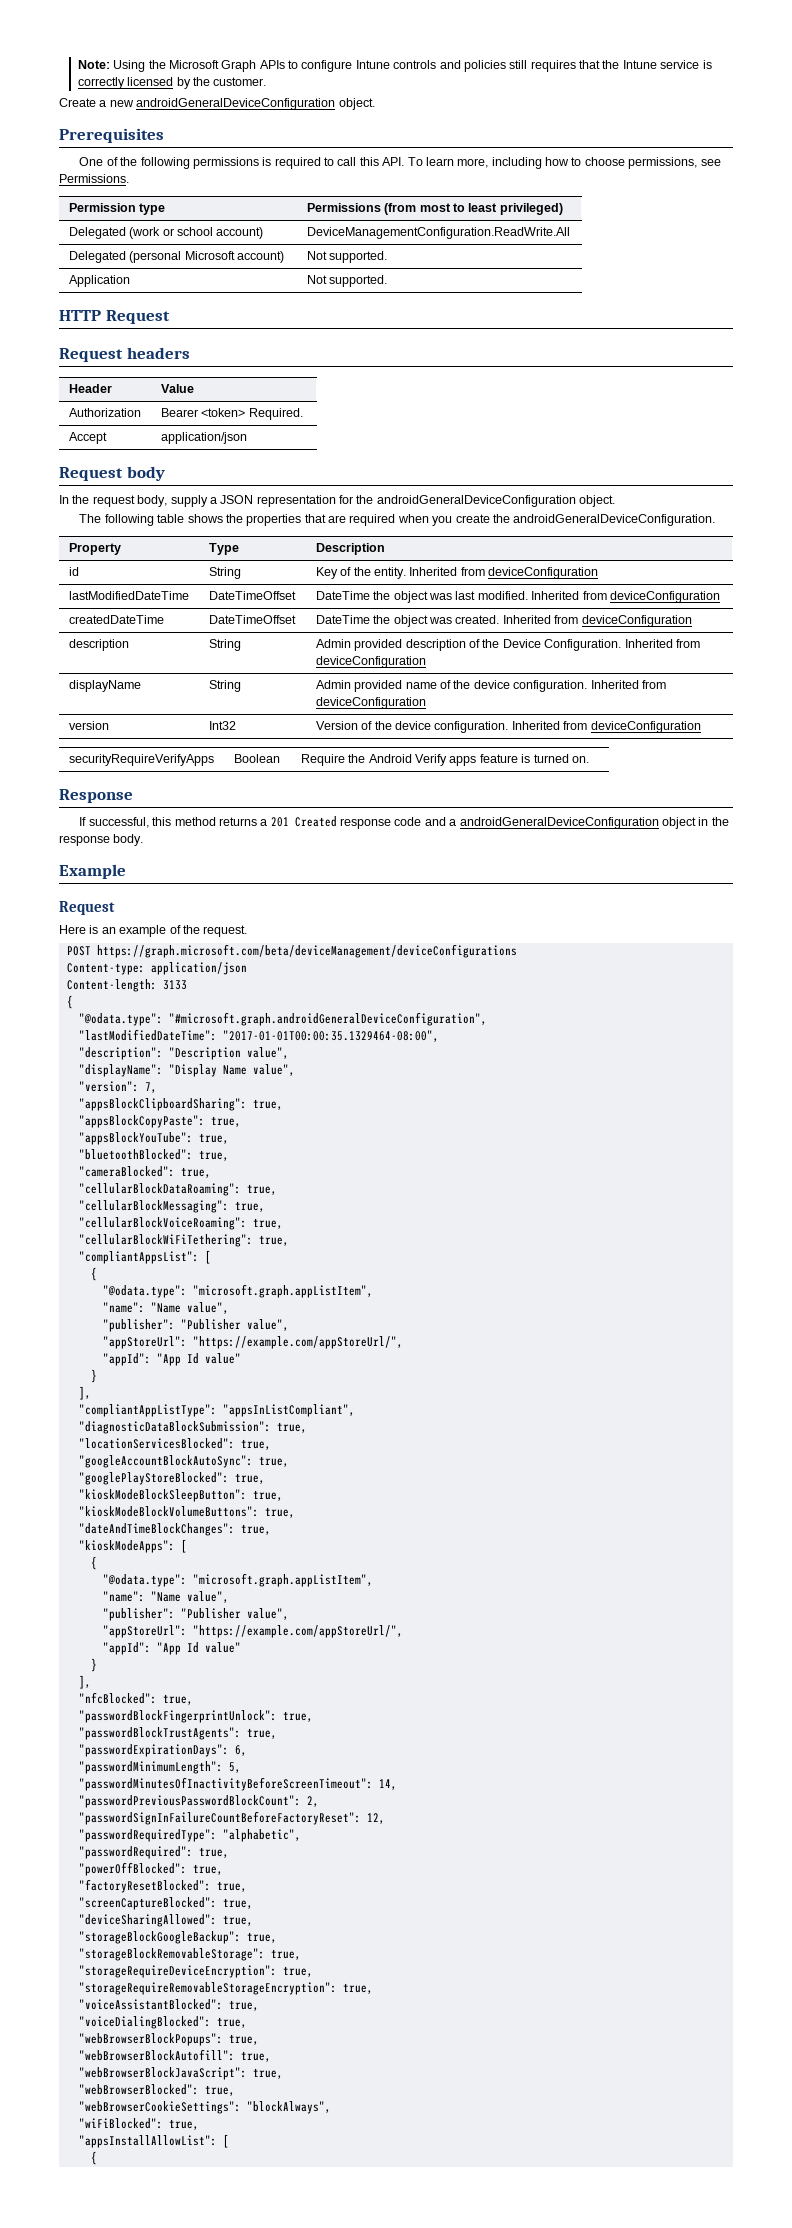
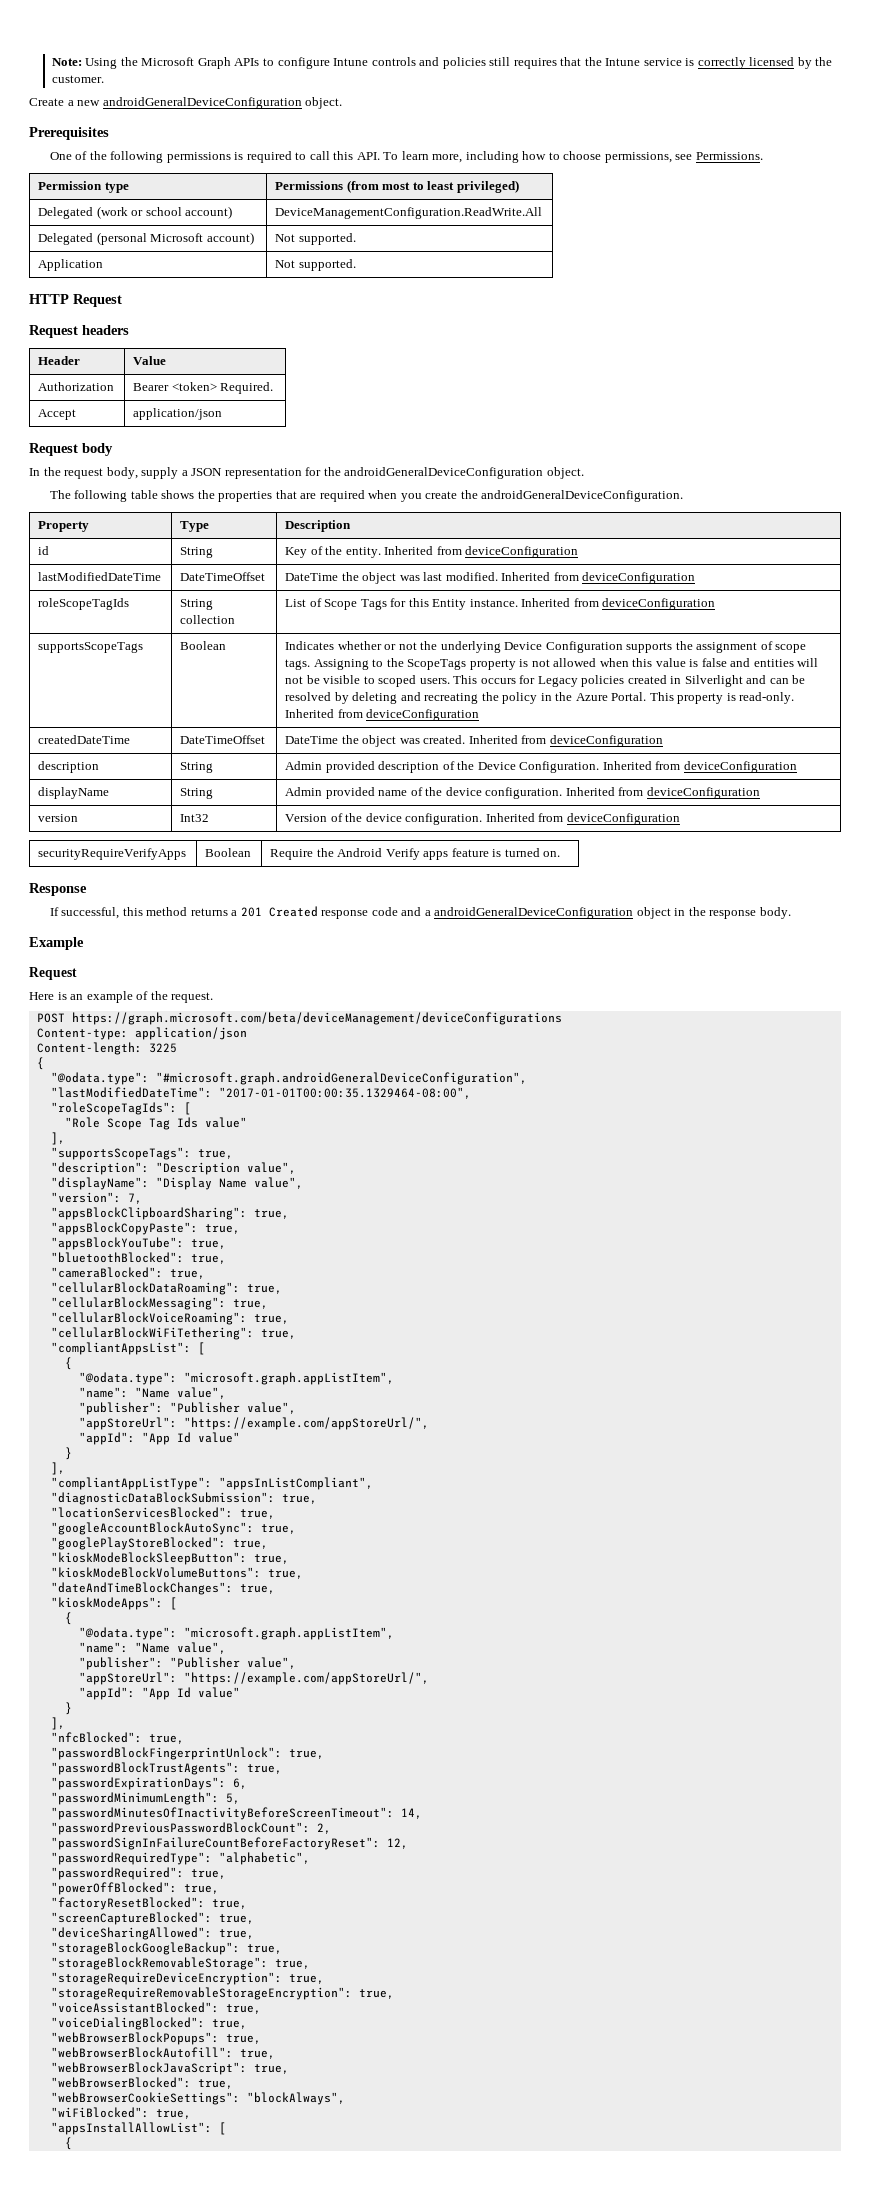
(720, 597) none -> [38,598,130,610] [180,599,214,610] [180,615,236,624] [285,598,716,610] [38,642,144,653] [180,641,227,650] [285,641,807,653] [285,658,819,670] [285,675,806,687] [285,692,795,704] [285,709,480,721] // roleScopeTagIds | String collection | List of Scope Tags for this Entity instance. Inherited from deviceConfiguration // supportsScopeTags | Boolean | Indicates whether or not the underlying Device Configuration supports the assignment of scope tags. Assigning to the ScopeTags property is not allowed when this value is false and entities will not be visible to scoped users. This occurs for Legacy policies created in Silverlight and can be resolved by deleting and recreating the policy in the Azure Portal. This property is read-only. Inherited from deviceConfiguration
[162,980,187,990] 3133 -> [148,1043,177,1053] 3225
(439, 1036) none -> [50,1102,191,1115] [64,1117,247,1130] [50,1132,65,1145] [50,1147,233,1160] // "roleScopeTagIds": [ // "Role Scope Tag Ids value" // ], // "supportsScopeTags": true,

